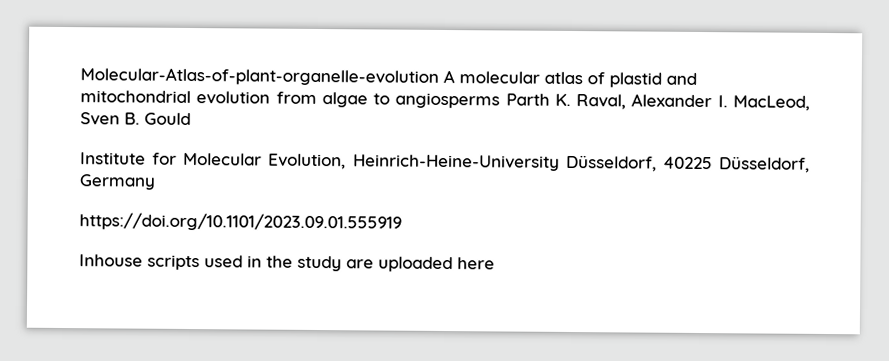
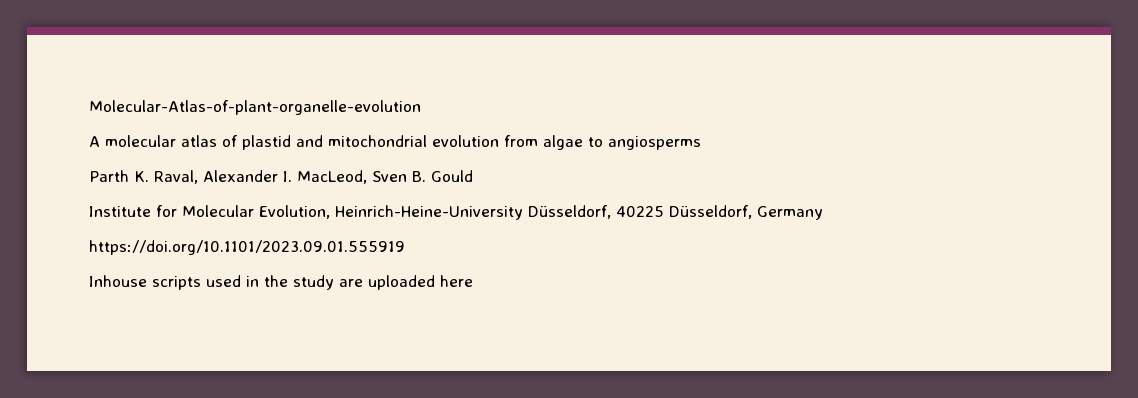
(439, 76) none -> (421, 107) //
(501, 100) none -> (701, 143) //

